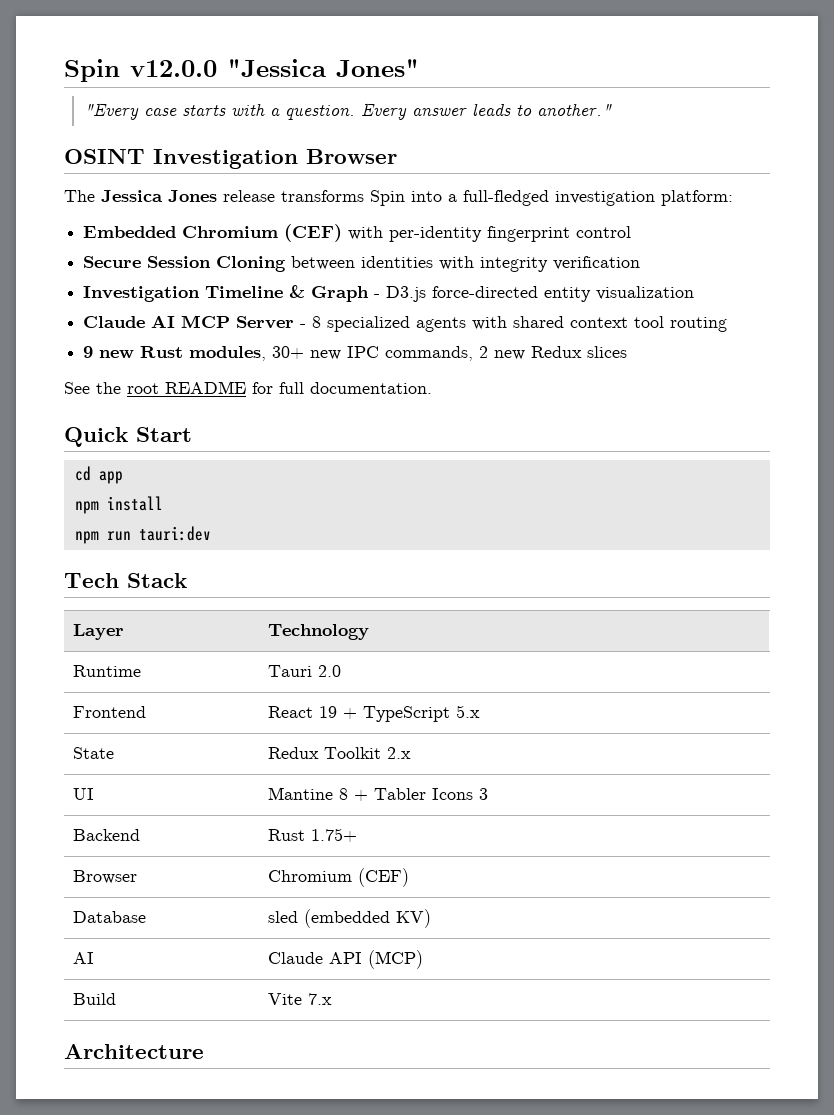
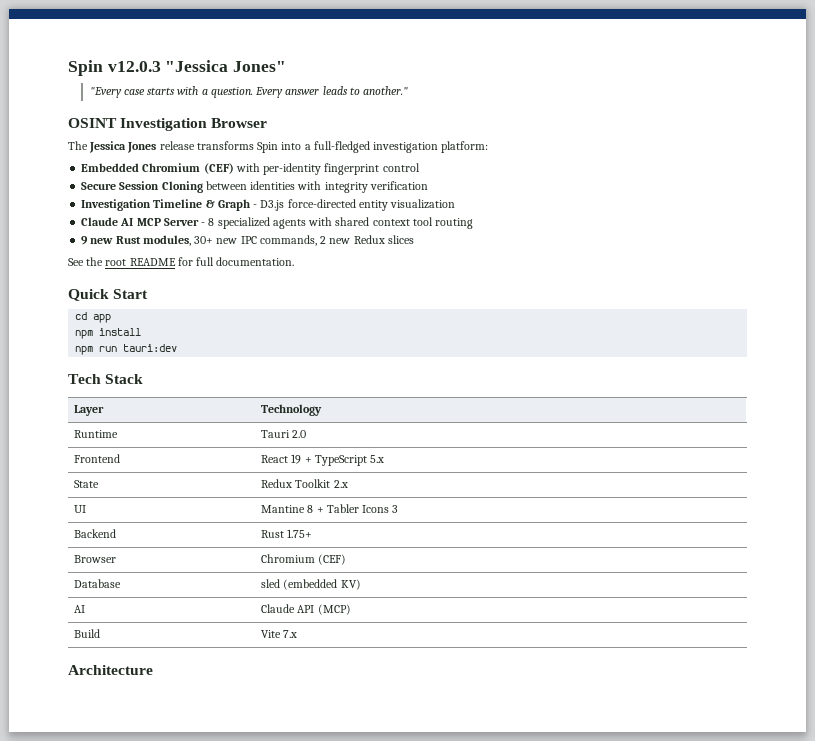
[64,59,217,82] Spin v12.0.0 -> [68,60,161,76] Spin v12.0.3

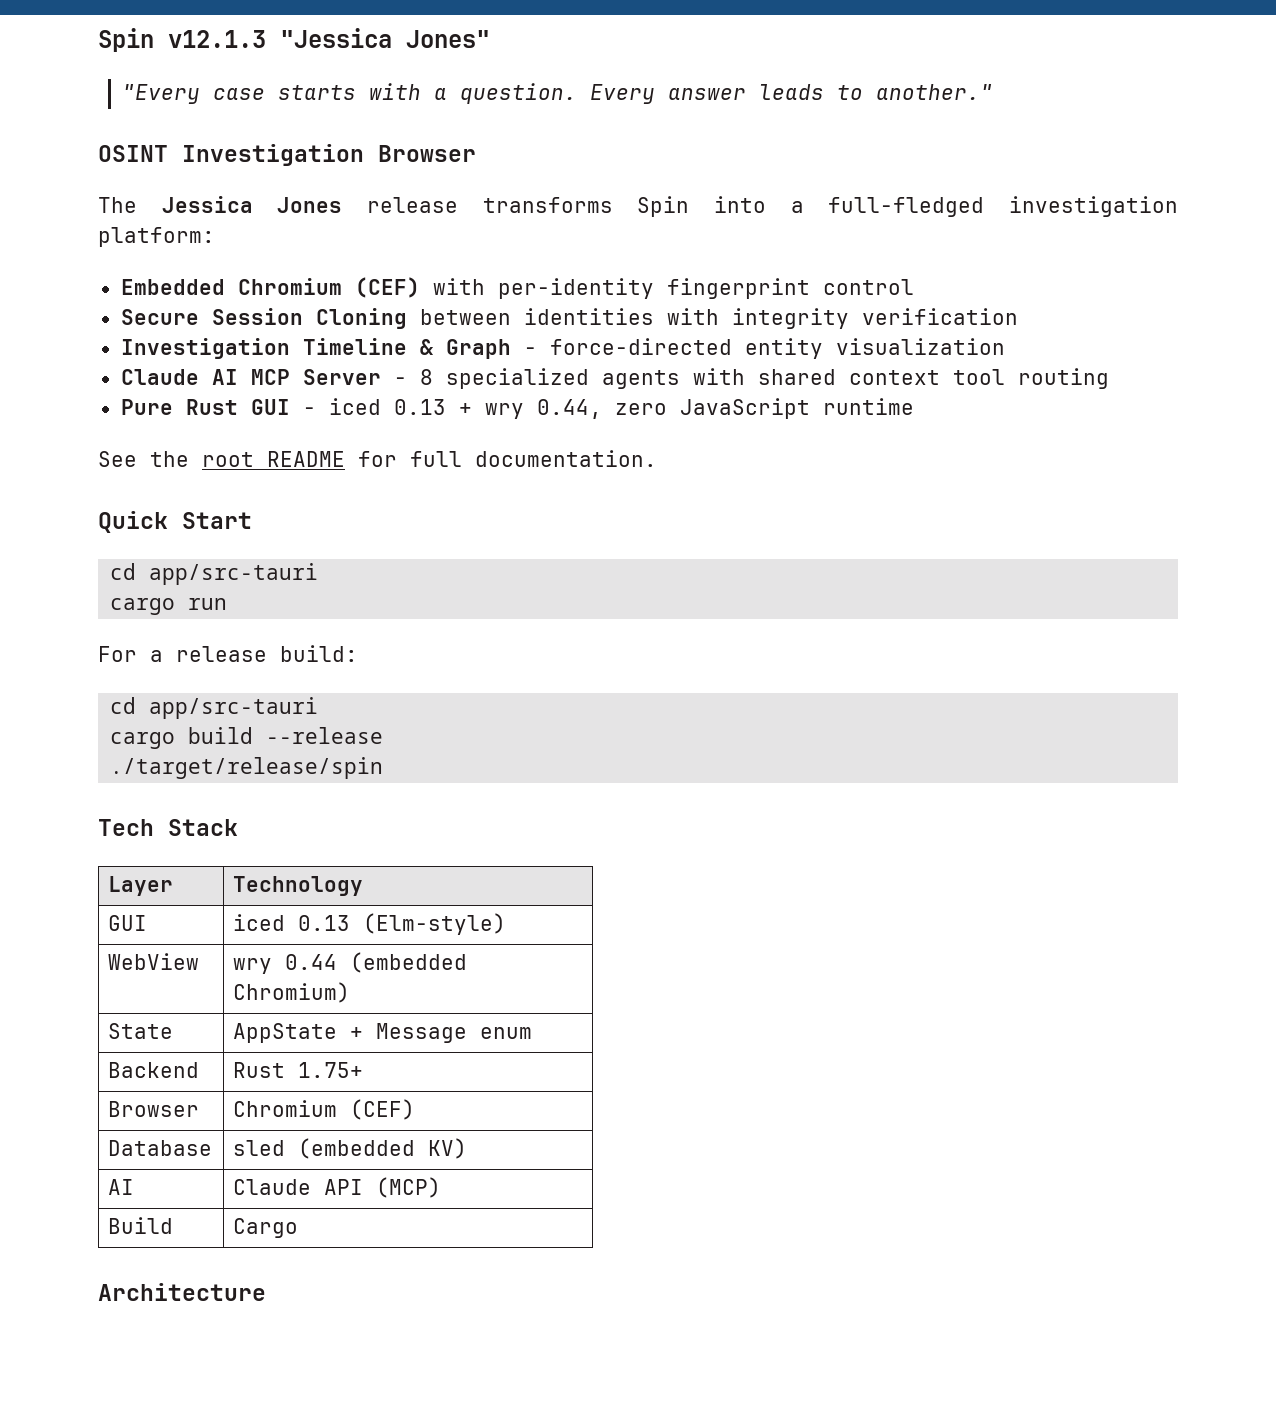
[68,60,161,76] Spin v12.0.3 -> [98,28,266,52] Spin v12.1.3
[260,200,285,211] D3.js -> (537, 351) none
[81,235,414,246] 9 new Rust modules, 30+ new IPC commands, 2 new Redux slices -> [120,398,914,419] Pure Rust GUI - iced 0.13 + wry 0.44, zero JavaScript runtime
[93,314,112,323] [75,328,142,339] [75,344,178,355] [68,374,144,384] [74,405,105,416] [261,404,323,416] [74,430,119,438] [261,430,307,438] [74,454,121,463] [261,454,385,466] [74,480,100,488] [261,479,348,488] [74,505,87,513] [261,504,399,513] app // npm install // npm run tauri:dev // Tech Stack // Layer | Technology // Runtime | Tauri 2.0 // Frontend | React 19 + TypeScript 5.x // State | Redux Toolkit 2.x // UI | Mantine 8 + Tabler Icons 3 -> [149,563,319,585] [110,598,228,615] [98,645,358,662] [110,697,319,719] [110,727,384,749] [110,757,384,779] [98,819,238,836] [108,876,174,896] [233,876,364,896] [108,915,148,931] [233,913,507,935] [108,953,200,970] [233,952,468,974] [233,982,351,1003] [108,1023,174,1039] [233,1023,533,1043] app/src-tauri // cargo run // For a release build: // cd app/src-tauri // cargo build --release // ./target/release/spin // Tech Stack // Layer | Technology // GUI | iced 0.13 (Elm-style) // WebView | wry 0.44 (embedded Chromium) // State | AppState + Message enum
[261,630,298,638] Vite 7.x -> [233,1218,299,1238] Cargo

